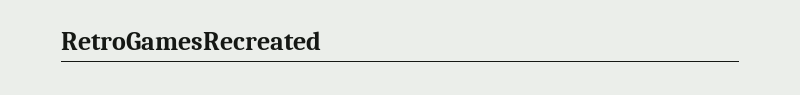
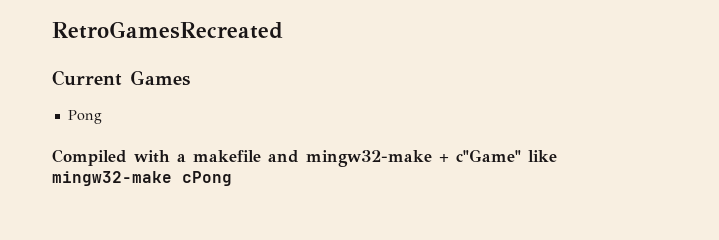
(321, 40) none -> [52,70,190,86] [67,110,102,124] [52,149,557,167] [52,171,232,186] // Current Games // Pong // Compiled with a makefile and mingw32-make + c"Game" like mingw32-make cPong

